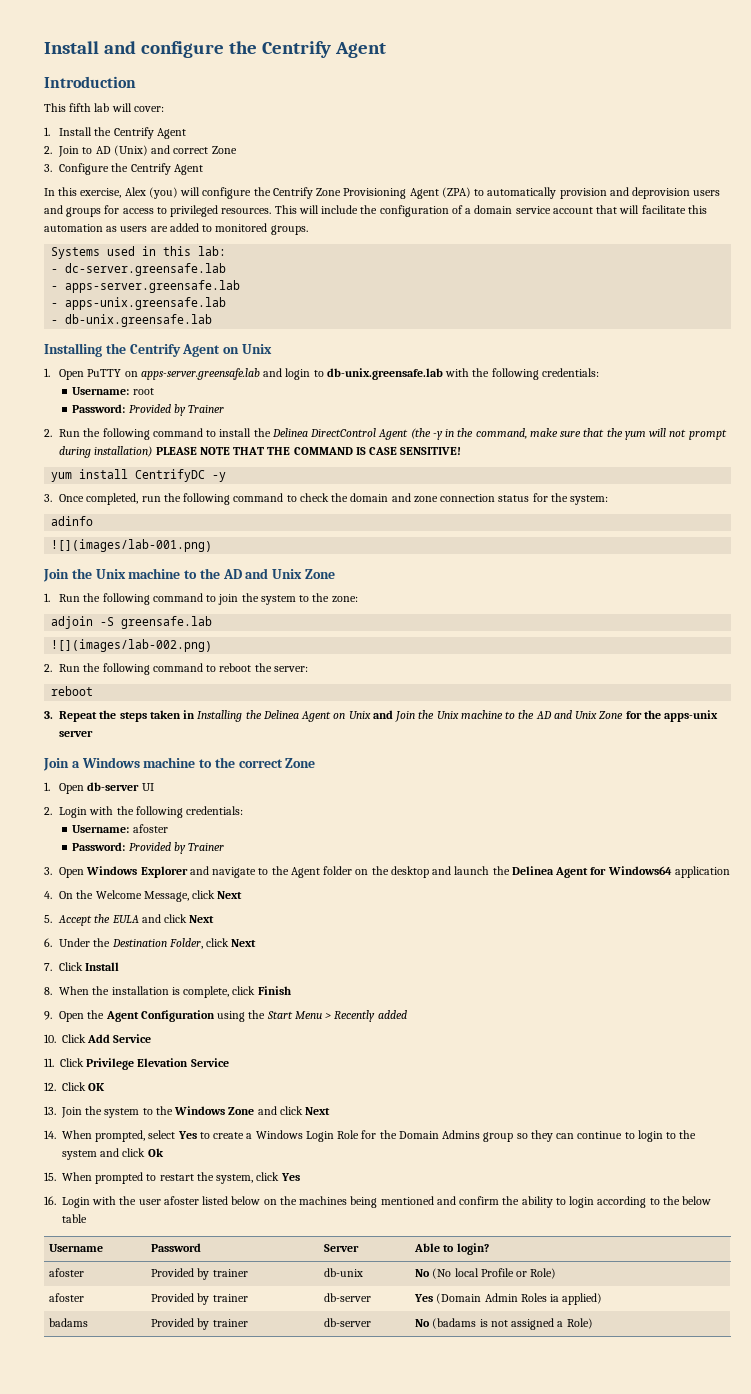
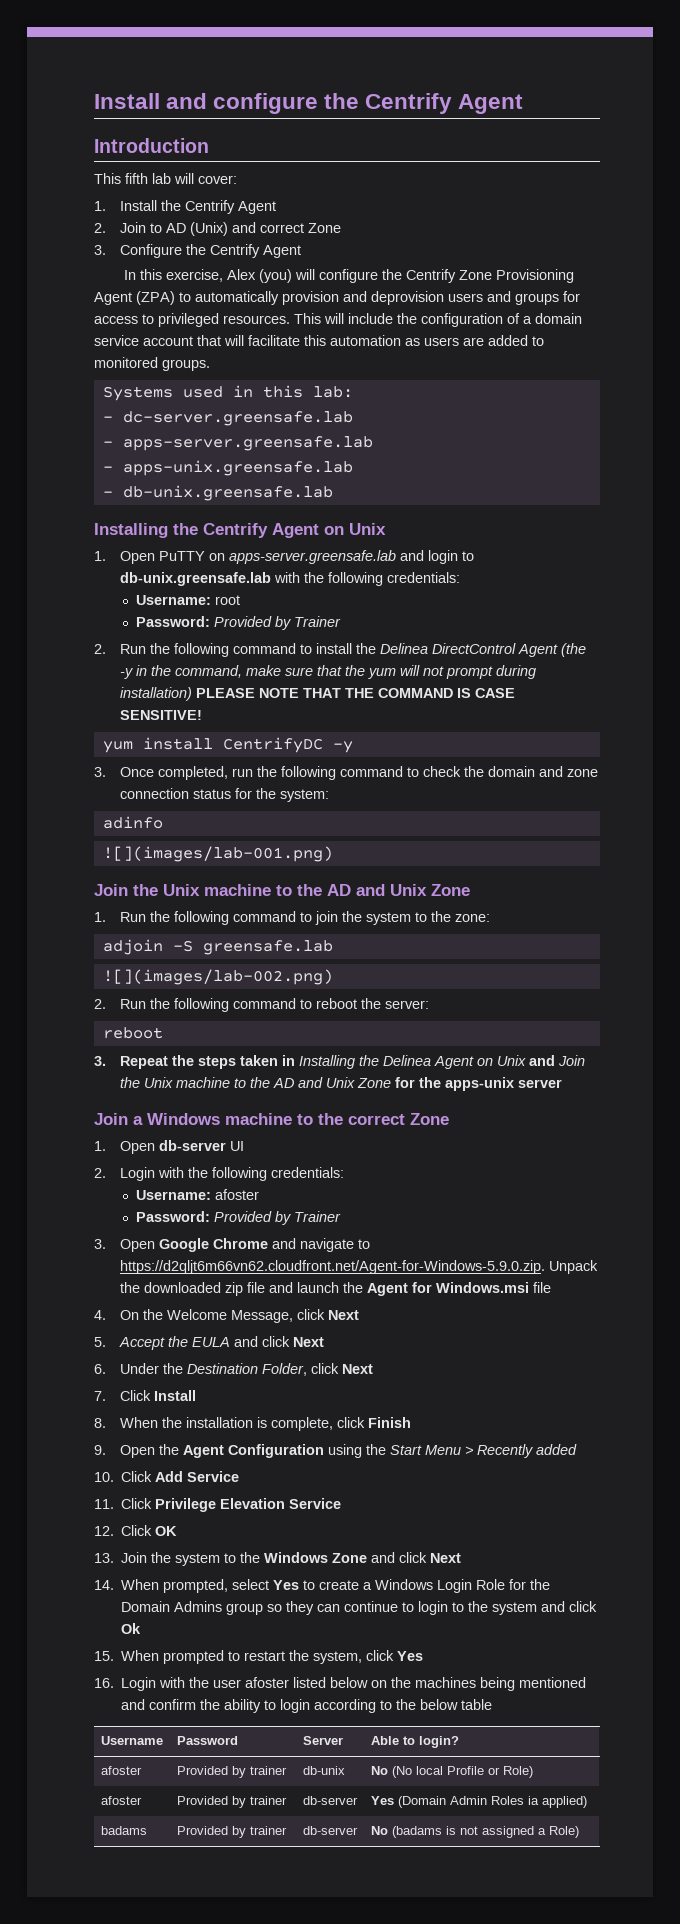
[86,866,188,878] Windows Explorer -> [158,1238,268,1252] Google Chrome
[271,866,429,878] the Agent folder on the desktop -> [119,1260,598,1274] [119,1282,265,1296] https://d2qljt6m66vn62.cloudfront.net/Agent-for-Windows-5.9.0.zip. Unpack the downloaded zip file
[511,866,554,875] Delinea -> (363, 1287) none
[607,866,730,878] Windows64 application -> [435,1282,551,1293] Windows.msi file

